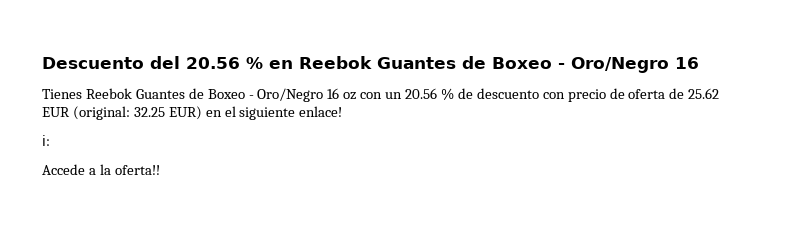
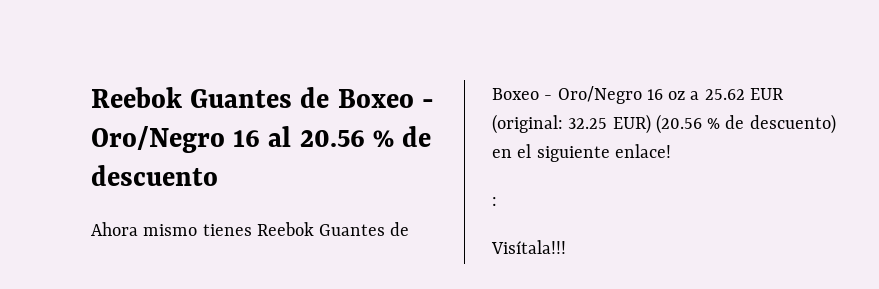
[42,56,699,73] [42,89,82,99] Descuento del 20.56 % en Reebok Guantes de Boxeo - Oro/Negro 16 // Tienes -> [91,87,434,108] [91,126,432,153] [91,165,218,186] [91,222,252,236] Reebok Guantes de Boxeo - Oro/Negro 16 al 20.56 % de descuento // Ahora mismo tienes
[360,88,685,102] con un 20.56 % de descuento con precio de oferta de -> [690,91,700,100] a
(202, 113) none -> [655,114,836,134] (20.56 % de descuento)
[42,135,50,146] [42,164,160,175] ℹ: // Accede a la oferta!! -> [492,197,497,206] [491,240,566,254] : // Visítala!!!

